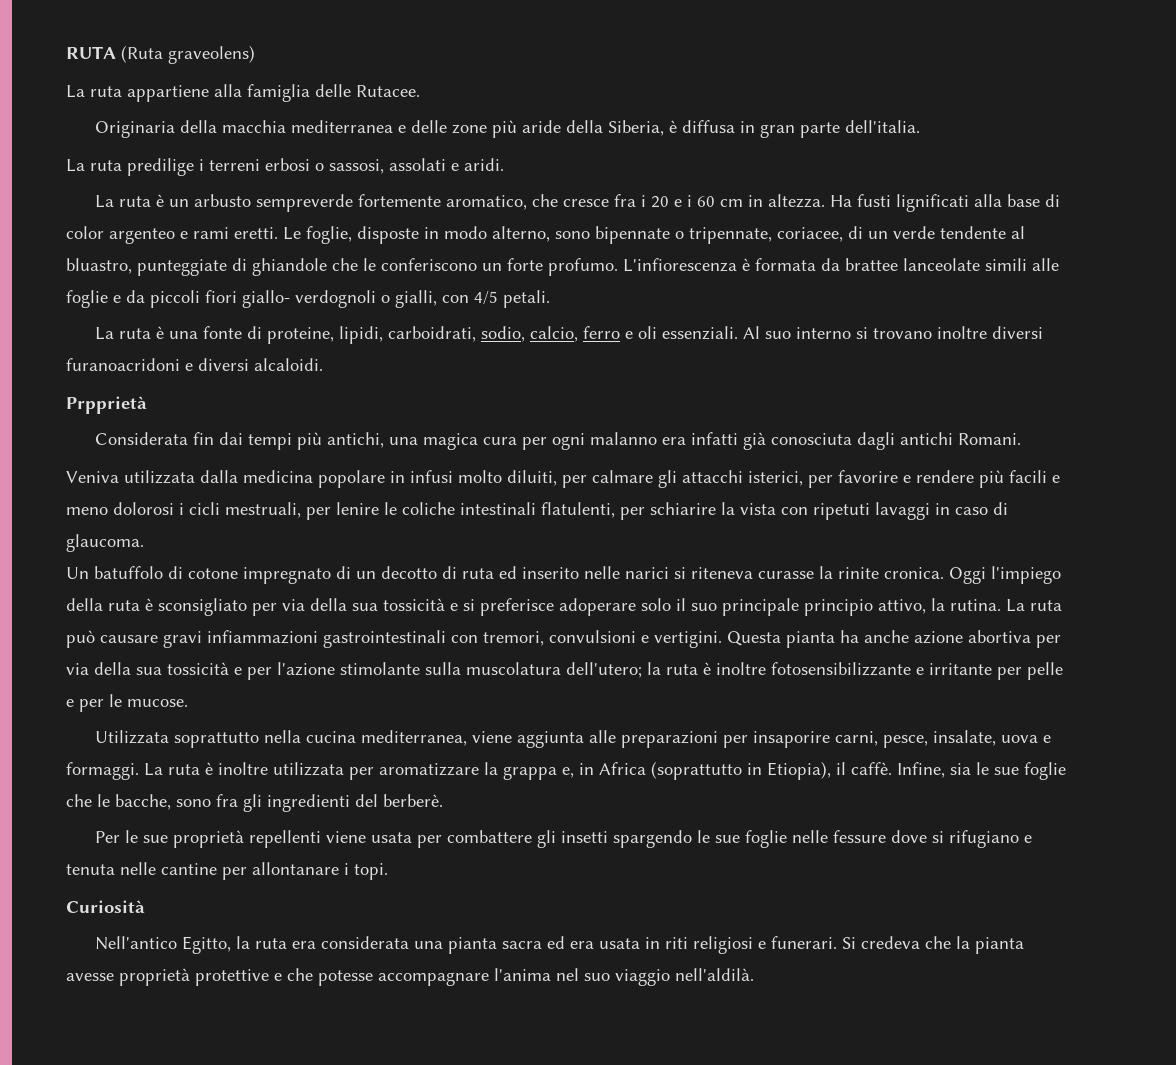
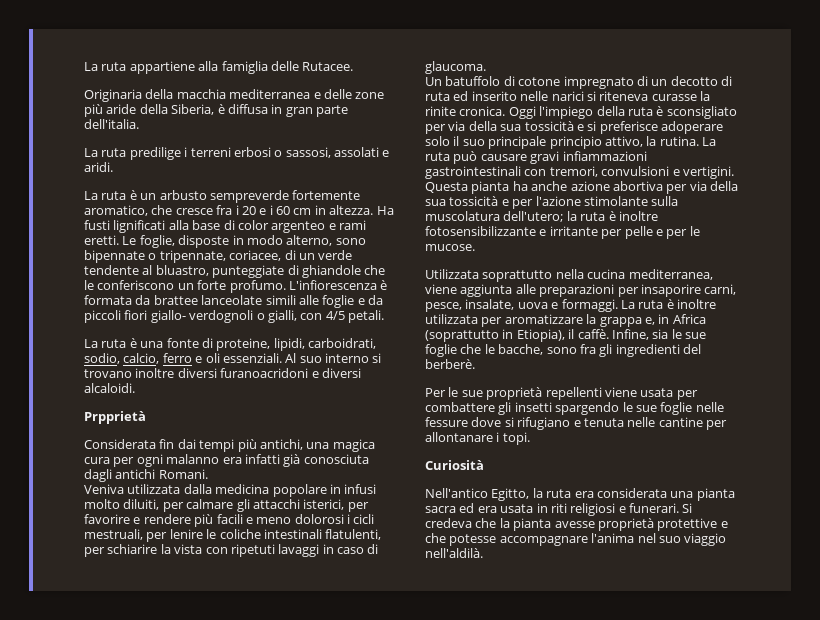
[66,45,255,64] RUTA (Ruta graveolens) // -> (84, 66) none

